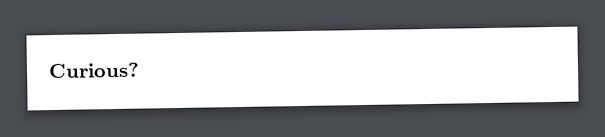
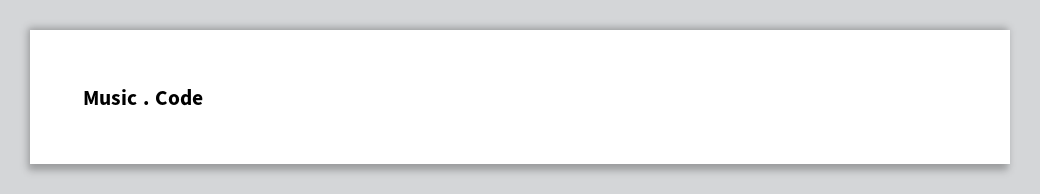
[48,62,140,79] Curious? -> [83,89,203,106] Music . Code

